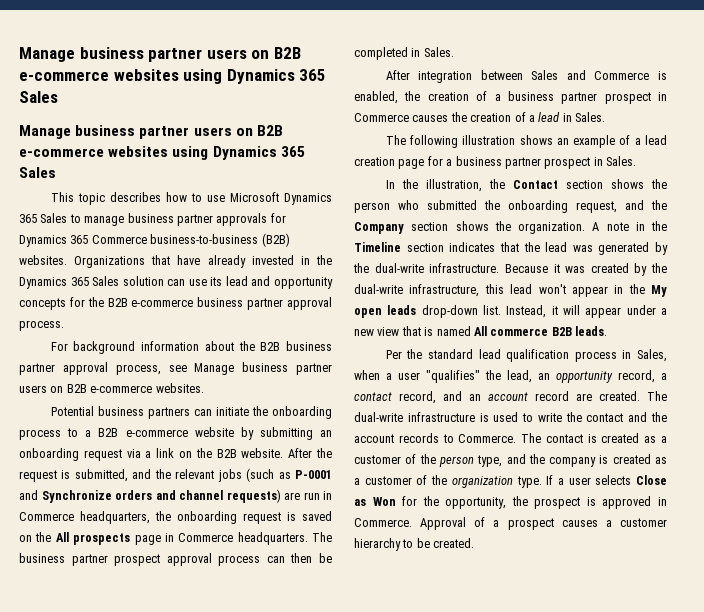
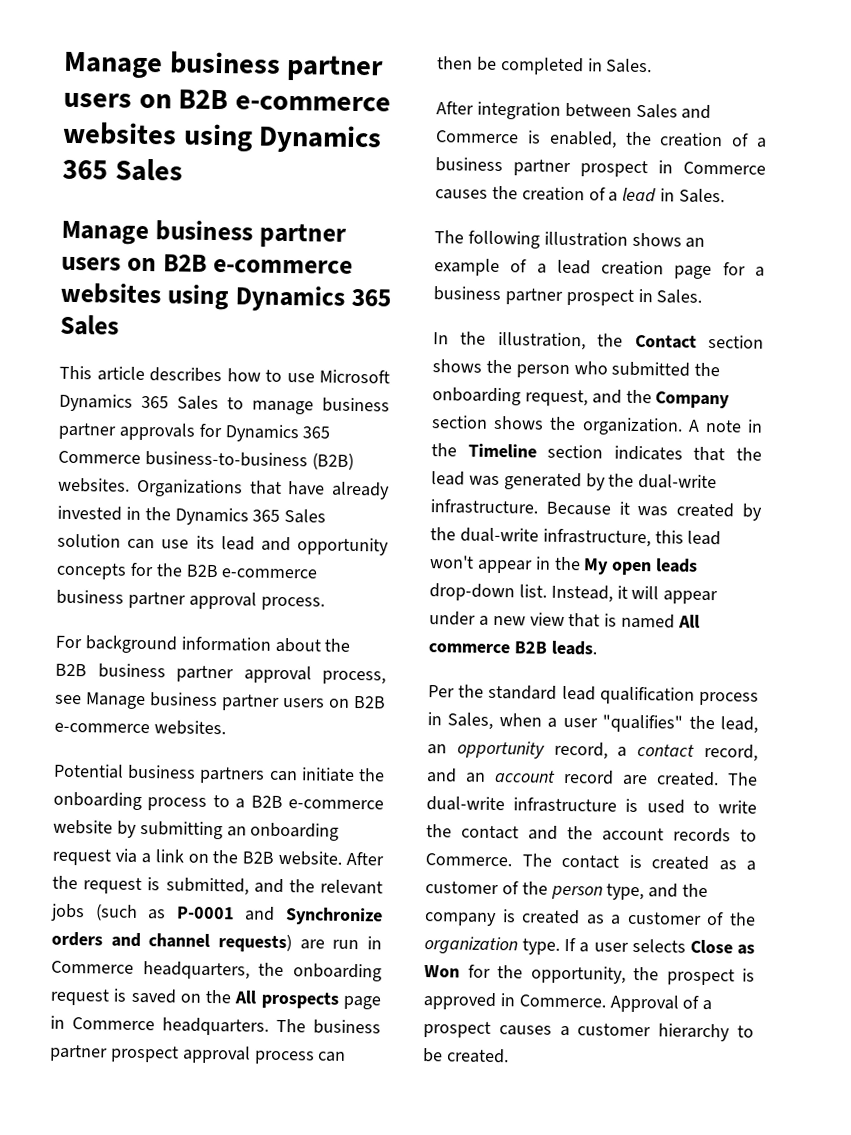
[77,193,105,205] topic -> [96,366,145,382] article

